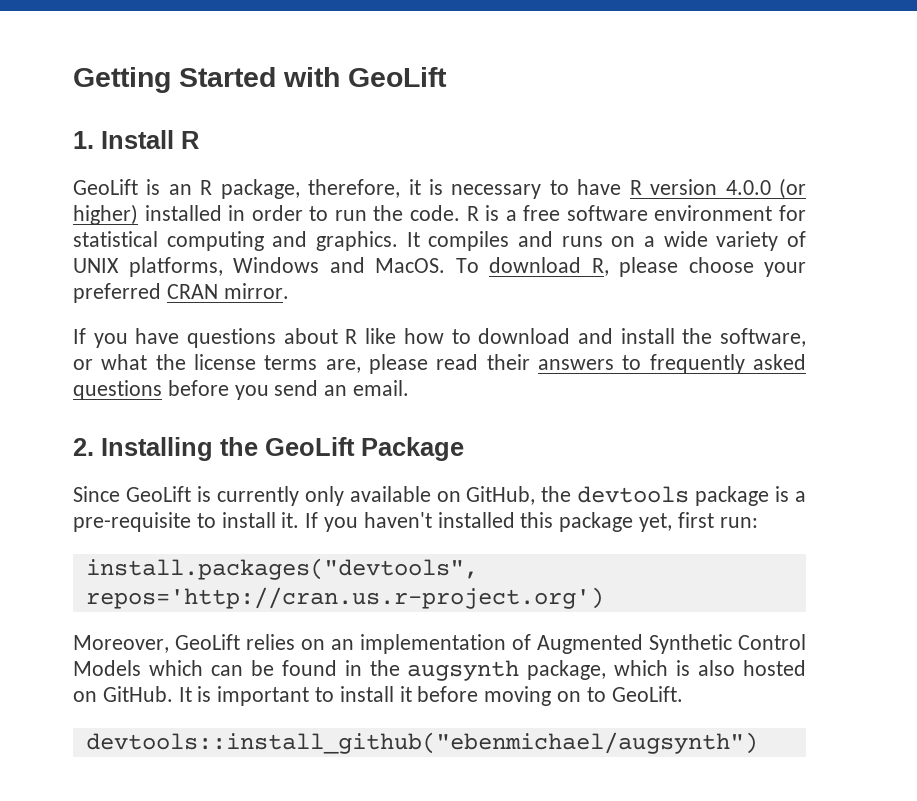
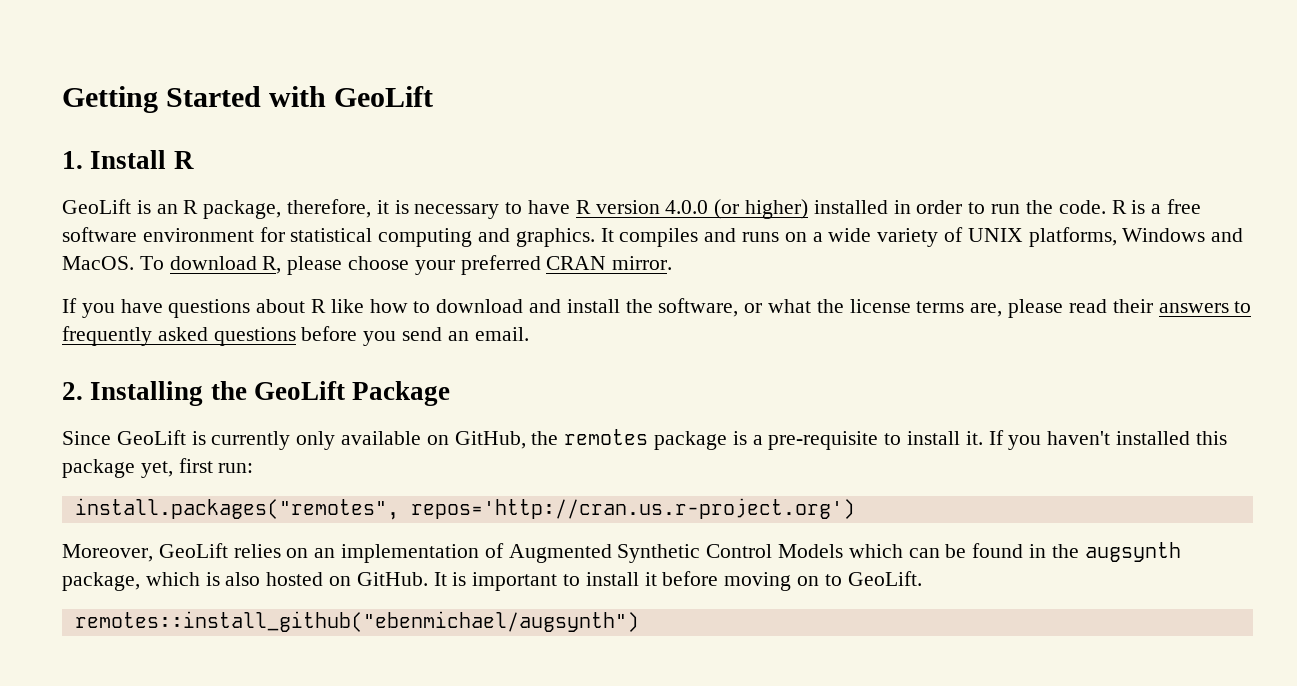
[577,486,690,503] devtools -> [564,429,649,445] remotes
[85,558,478,580] install.packages("devtools", -> [74,498,399,520] install.packages("remotes",
[85,732,758,754] devtools::install_github("ebenmichael/augsynth") -> [74,611,639,632] remotes::install_github("ebenmichael/augsynth")

